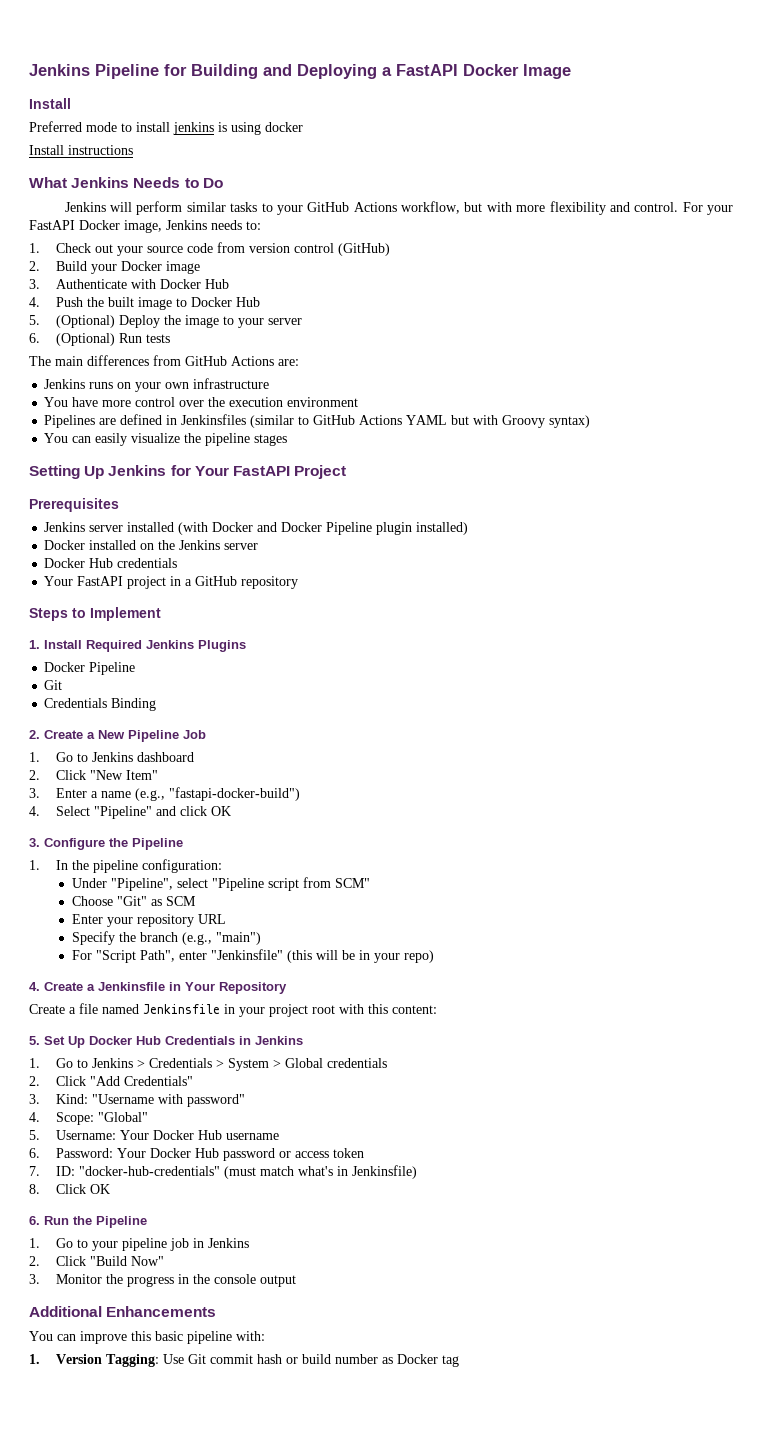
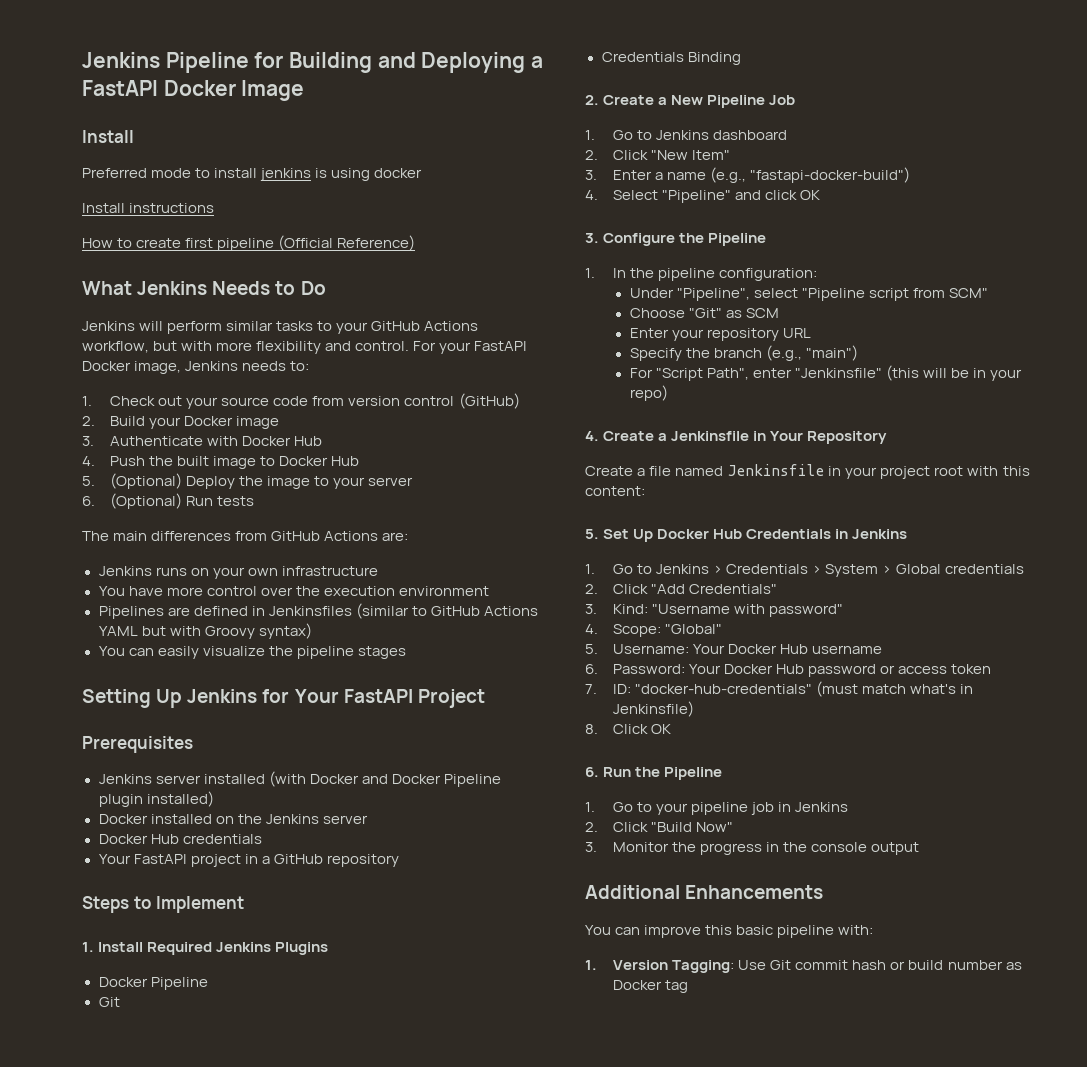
(133, 150) none -> [82,235,416,251] // How to create first pipeline (Official Reference)

